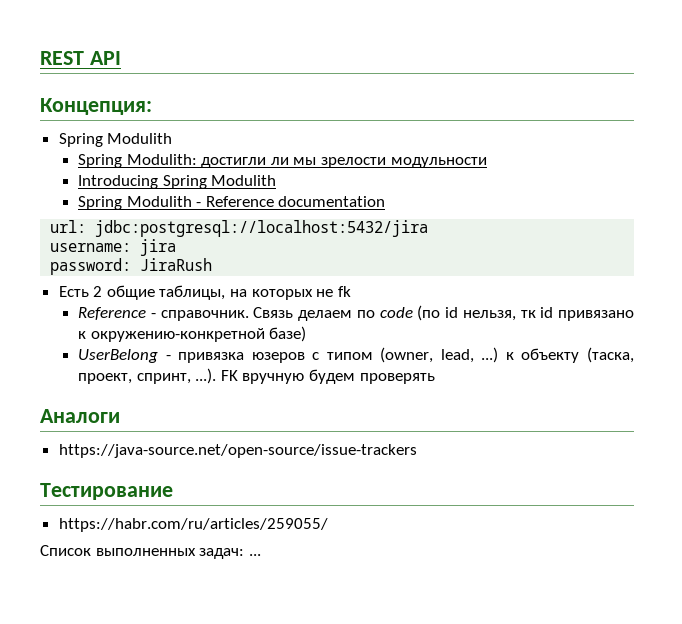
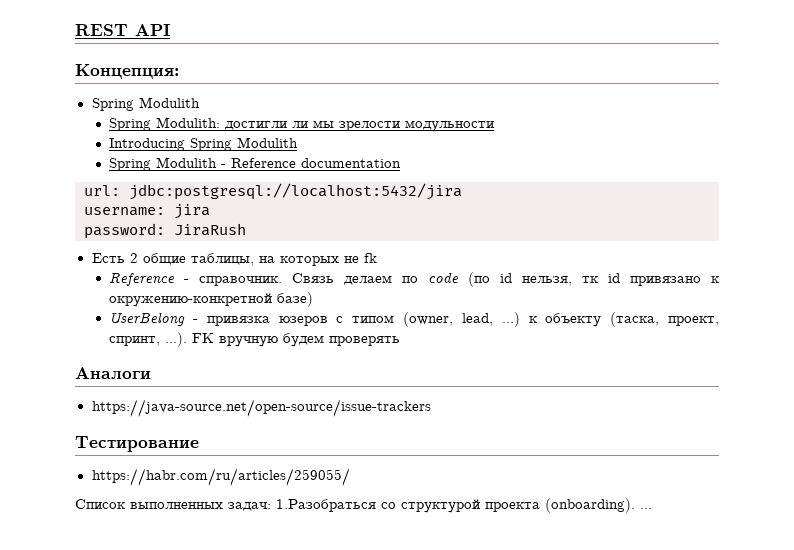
(245, 553) none -> [276,498,635,513] 1.Разобраться со структурой проекта (onboarding).

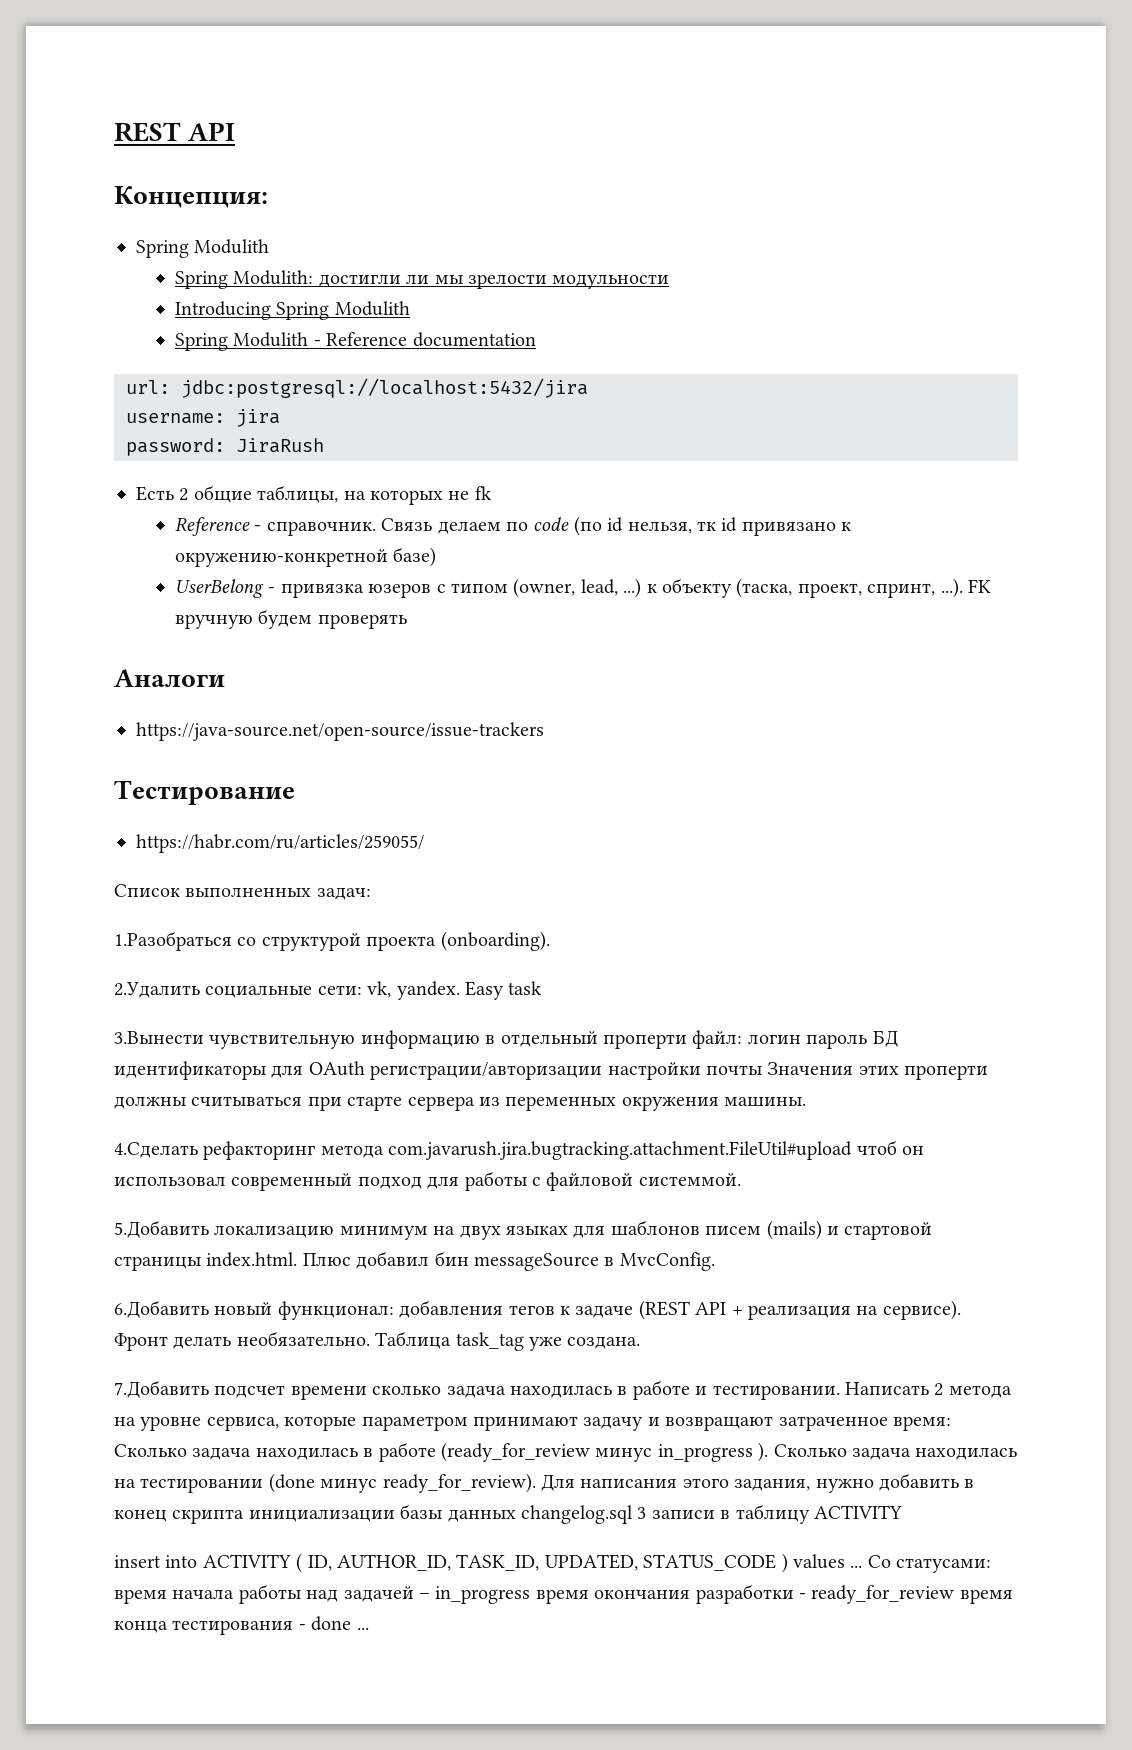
(271, 506) none -> (371, 893) //
(635, 505) none -> [114,981,543,1000] [114,1030,898,1049] [114,1061,989,1080] [114,1096,807,1111] [114,1140,924,1160] [114,1171,741,1191] [114,1220,933,1240] [114,1251,715,1271] [114,1300,961,1320] [114,1331,641,1351] [114,1380,1012,1400] [114,1416,951,1431] [114,1442,1018,1462] [114,1473,975,1493] [114,1504,902,1524] [114,1553,992,1573] [114,1584,1013,1604] [114,1616,352,1635] // 2.Удалить социальные сети: vk, yandex. Easy task // 3.Вынести чувствительную информацию в отдельный проперти файл: логин пароль БД идентификаторы для OAuth регистрации/авторизации настройки почты Значения этих проперти должны считываться при старте сервера из переменных окружения машины. // 4.Сделать рефакторинг метода com.javarush.jira.bugtracking.attachment.FileUtil#upload чтоб он использовал современный подход для работы с файловой системмой. // 5.Добавить локализацию минимум на двух языках для шаблонов писем (mails) и стартовой страницы index.html. Плюс добавил бин messageSource в MvcConfig. // 6.Добавить новый функционал: добавления тегов к задаче (REST API + реализация на сервисе). Фронт делать необязательно. Таблица task_tag уже создана. // 7.Добавить подсчет времени сколько задача находилась в работе и тестировании. Написать 2 метода на уровне сервиса, которые параметром принимают задачу и возвращают затраченное время: Сколько задача находилась в работе (ready_for_review минус in_progress ). Сколько задача находилась на тестировании (done минус ready_for_review). Для написания этого задания, нужно добавить в конец скрипта инициализации базы данных changelog.sql 3 записи в таблицу ACTIVITY // insert into ACTIVITY ( ID, AUTHOR_ID, TASK_ID, UPDATED, STATUS_CODE ) values ... Со статусами: время начала работы над задачей – in_progress время окончания разработки - ready_for_review время конца тестирования - done

